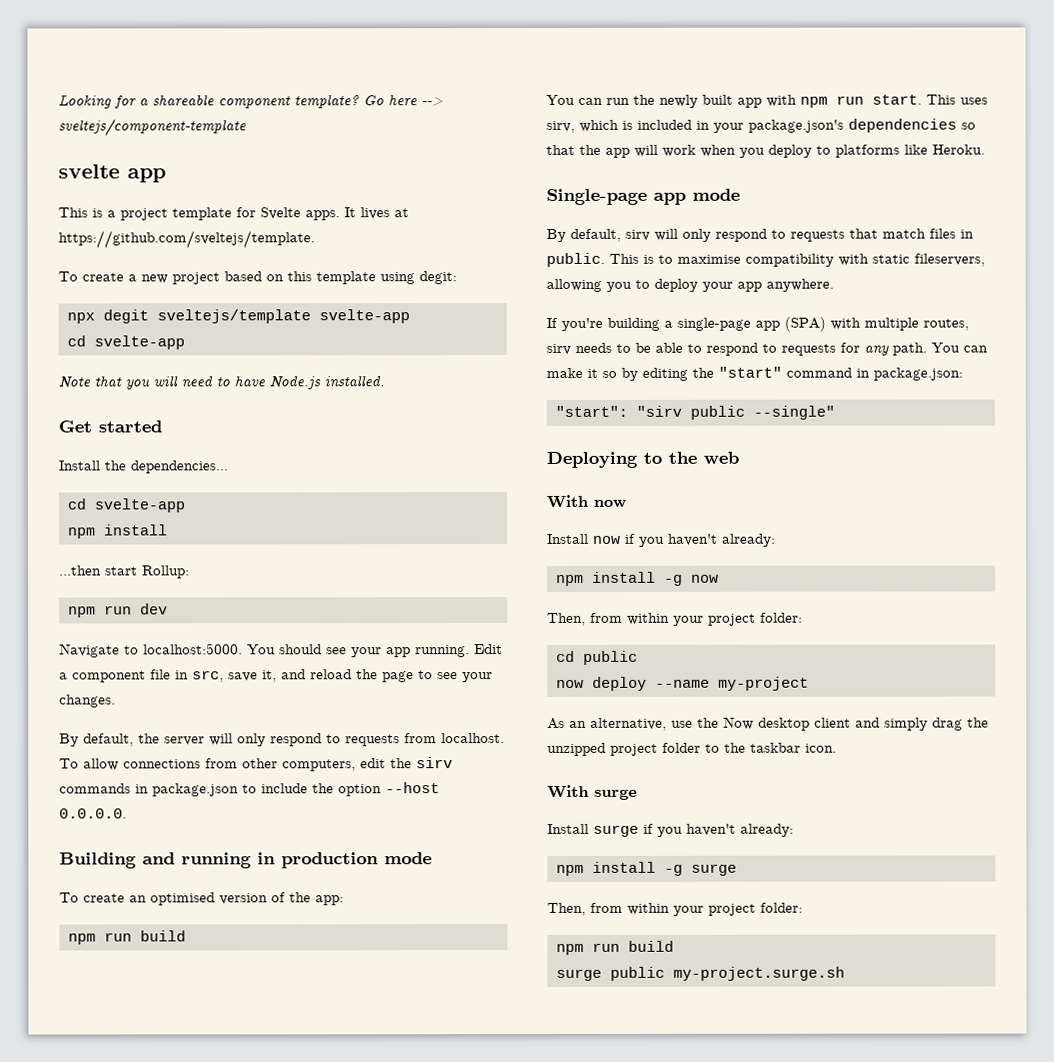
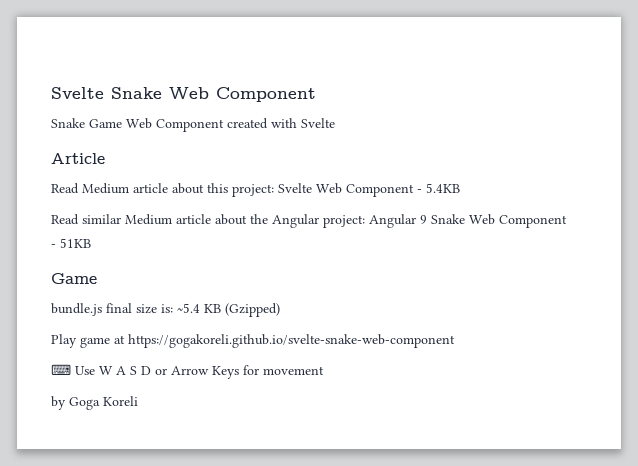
[58,94,443,109] [58,118,247,137] [58,164,166,183] [58,207,409,221] [58,230,315,249] [58,271,457,285] [66,309,410,324] [66,335,185,350] [58,375,385,390] [58,420,162,433] [58,460,228,474] [66,498,185,513] [66,524,168,539] [59,565,190,579] [67,603,168,618] [59,643,503,658] [59,669,493,683] [59,694,116,708] [59,733,505,747] [59,757,453,772] [59,782,440,797] [59,808,127,819] [59,852,432,869] [59,892,344,906] [67,930,186,945] [546,94,988,108] [546,118,976,133] [546,144,985,158] [546,188,740,205] [546,228,974,242] [546,252,985,267] [546,278,834,292] [546,316,969,332] [546,342,988,356] [546,366,963,381] [554,405,835,420] [546,451,739,468] [546,494,626,508] [547,533,776,547] [555,571,719,586] [547,612,803,626] [555,650,638,665] [555,676,809,691] [547,716,989,731] [547,742,837,756] [547,784,637,800] [547,823,794,837] [555,861,737,876] [547,902,803,916] [555,940,674,955] [555,966,845,981] Looking for a shareable component template? Go here --> sveltejs/component-template // svelte app // This is a project template for Svelte apps. It lives at https://github.com/sveltejs/template. // To create a new project based on this template using degit: // npx degit sveltejs/template svelte-app // cd svelte-app // Note that you will need to have Node.js installed. // Get started // Install the dependencies... // cd svelte-app // npm install // ...then start Rollup: // npm run dev // Navigate to localhost:5000. You should see your app running. Edit a component file in src, save it, and reload the page to see your changes. // By default, the server will only respond to requests from localhost. To allow connections from other computers, edit the sirv commands in package.json to include the option --host 0.0.0.0. // Building and running in production mode // To create an optimised version of the app: // npm run build // You can run the newly built app with npm run start. This uses sirv, which is included in your package.json's dependencies so that the app will work when you deploy to platforms like Heroku. // Single-page app mode // By default, sirv will only respond to requests that match files in public. This is to maximise compatibility with static fileservers, allowing you to deploy your app anywhere. // If you're building a single-page app (SPA) with multiple routes, sirv needs to be able to respond to requests for any path. You can make it so by editing the "start" command in package.json: // "start": "sirv public --single" // Deploying to the web // With now // Install now if you haven't already: // npm install -g now // Then, from within your project folder: // cd public // now deploy --name my-project // As an alternative, use the Now desktop client and simply drag the unzipped project folder to the taskbar icon. // With surge // Install surge if you haven't already: // npm install -g surge // Then, from within your project folder: // npm run build // surge public my-project.surge.sh -> [51,87,316,102] [51,118,335,132] [51,153,105,164] [51,183,460,197] [51,214,567,228] [51,238,91,248] [51,273,97,284] [51,303,280,317] [51,334,455,348] [51,364,324,379] [51,396,138,410] Svelte Snake Web Component // Snake Game Web Component created with Svelte // Article // Read Medium article about this project: Svelte Web Component - 5.4KB // Read similar Medium article about the Angular project: Angular 9 Snake Web Component - 51KB // Game // bundle.js final size is: ~5.4 KB (Gzipped) // Play game at https://gogakoreli.github.io/svelte-snake-web-component // ⌨ Use W A S D or Arrow Keys for movement // by Goga Koreli

